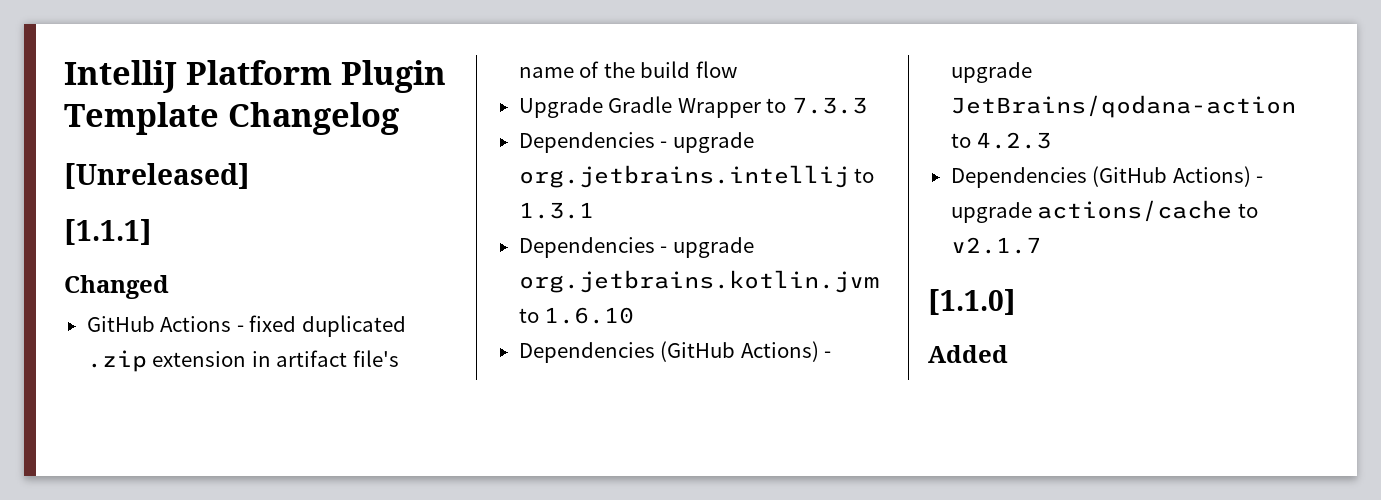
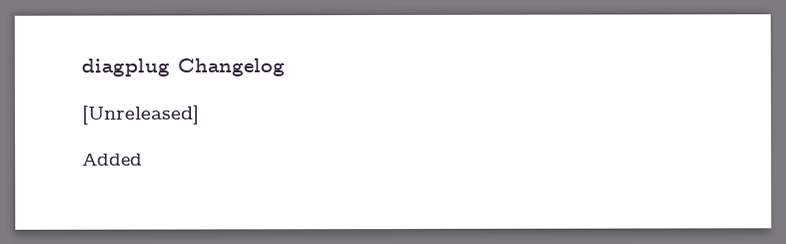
[64,60,446,93] [64,102,400,135] [64,163,250,189] [64,219,152,245] [64,275,169,299] [86,315,406,337] [86,350,399,372] [518,61,737,78] [518,96,867,118] [518,132,754,153] [518,165,875,188] [518,202,594,219] [518,237,754,258] [518,270,879,293] [518,307,635,324] [518,341,832,363] [950,62,1032,83] [950,95,1296,118] [950,132,1052,149] [950,166,1264,188] [950,200,1258,223] [950,237,1041,254] [928,289,1016,315] IntelliJ Platform Plugin Template Changelog // [Unreleased] // [1.1.1] // Changed // GitHub Actions - fixed duplicated .zip extension in artifact file's name of the build flow // Upgrade Gradle Wrapper to 7.3.3 // Dependencies - upgrade org.jetbrains.intellij to 1.3.1 // Dependencies - upgrade org.jetbrains.kotlin.jvm to 1.6.10 // Dependencies (GitHub Actions) - upgrade JetBrains/qodana-action to 4.2.3 // Dependencies (GitHub Actions) - upgrade actions/cache to v2.1.7 // [1.1.0] -> [81,58,285,77] [81,105,200,125] diagplug Changelog // [Unreleased]

